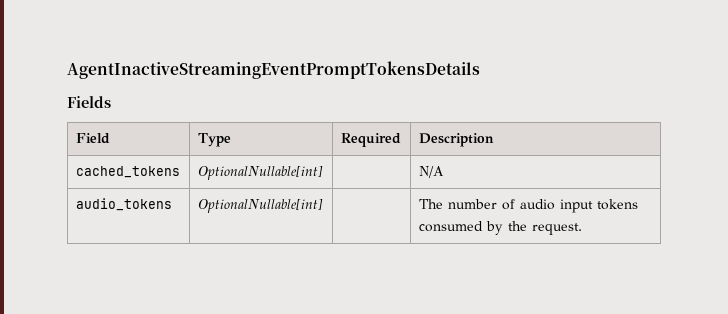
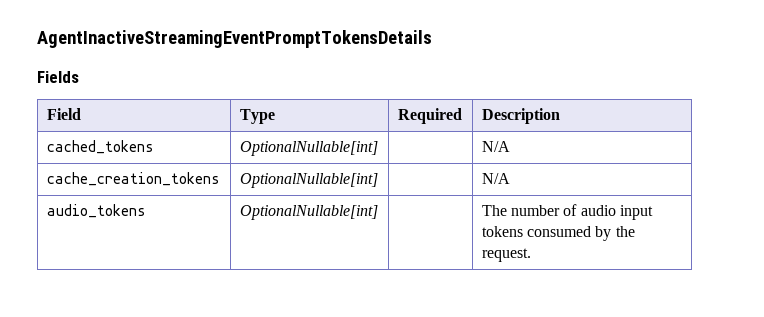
(444, 172) none -> [46,172,220,186] [239,173,378,188] [481,173,510,184] // cache_creation_tokens | OptionalNullable[int] | | N/A

